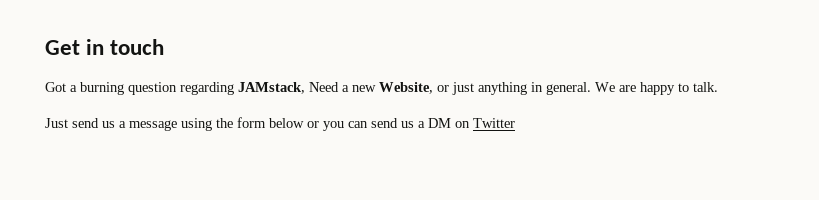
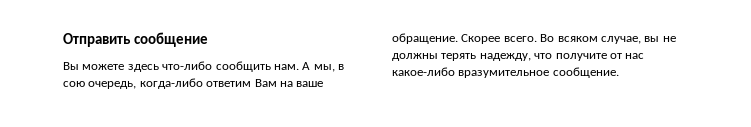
[45,39,165,55] [45,82,718,95] [45,117,515,131] Get in touch // Got a burning question regarding JAMstack, Need a new Website, or just anything in general. We are happy to talk. // Just send us a message using the form below or you can send us a DM on Twitter -> [63,32,209,47] [63,61,344,72] [63,78,324,89] [392,33,676,44] [392,53,645,61] [392,67,619,78] Отправить сообщение // Вы можете здесь что-либо сообщить нам. А мы, в сою очередь, когда-либо ответим Вам на ваше обращение. Скорее всего. Во всяком случае, вы не должны терять надежду, что получите от нас какое-либо вразумительное сообщение.

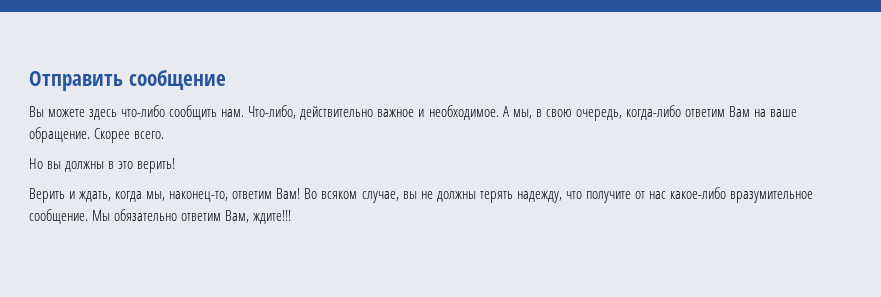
(299, 67) none -> [248,105,499,120] Что-либо, действительно важное и необходимое.
[63,81,85,87] сою -> [545,109,572,117] свою
(537, 39) none -> [29,158,176,173] [29,188,301,203] // Но вы должны в это верить! // Верить и ждать, когда мы, наконец-то, ответим Вам!
(619, 72) none -> [92,209,292,224] Мы обязательно ответим Вам, ждите!!!

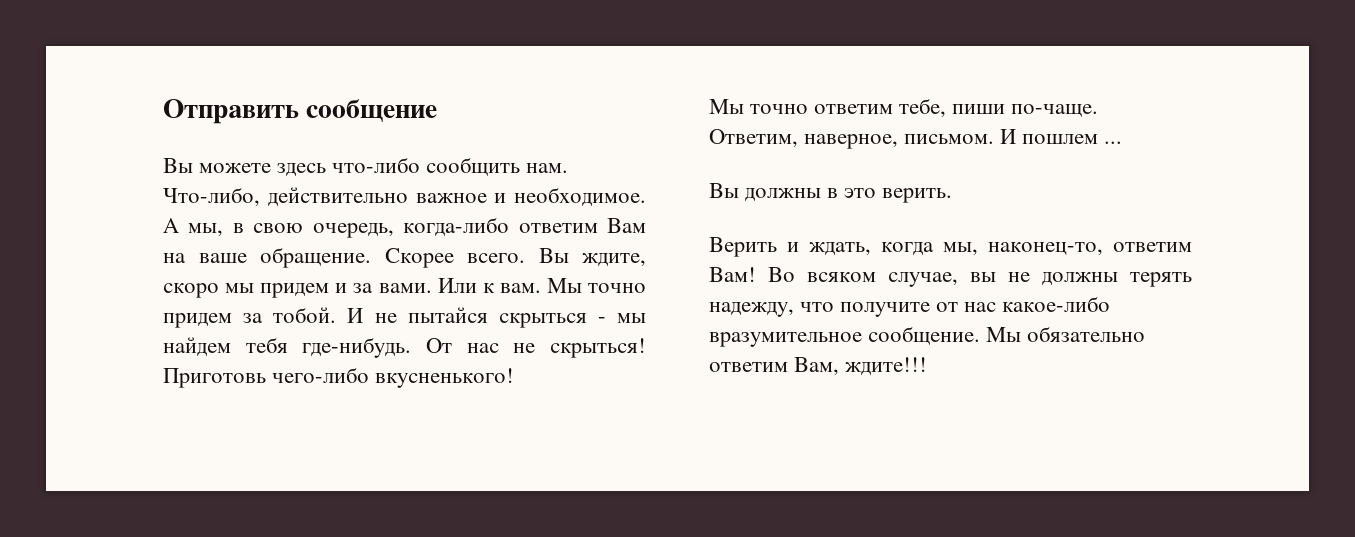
[29,158,62,169] // Но вы -> [538,248,646,267] [163,278,647,298] [163,307,646,328] [163,337,646,358] [163,367,515,388] [709,98,1099,118] [709,129,1123,149] [709,183,739,198] Вы ждите, скоро мы придем и за вами. Или к вам. Мы точно придем за тобой. И не пытайся скрыться - мы найдем тебя где-нибудь. От нас не скрыться! Приготовь чего-либо вкусненького! // Мы точно ответим тебе, пиши по-чаще. Ответим, наверное, письмом. И пошлем ... // Вы
[137,158,176,173] верить! -> [882,188,953,203] верить.

